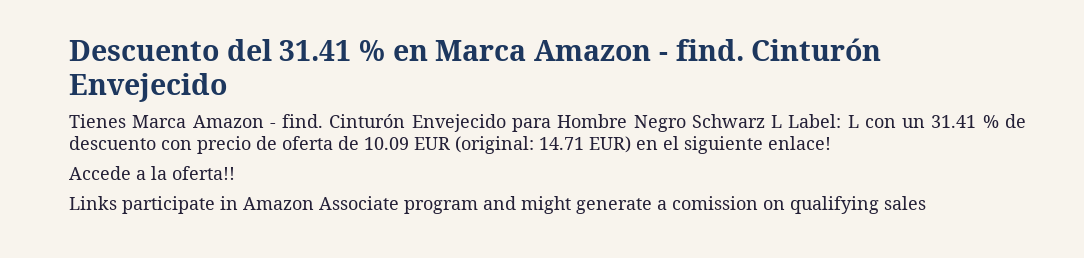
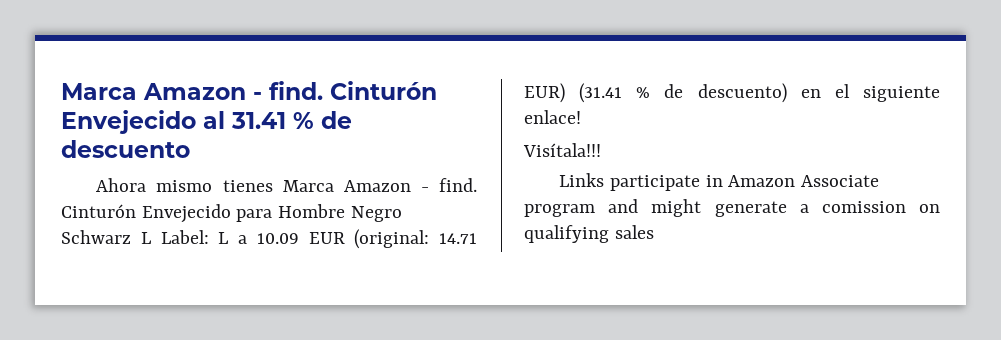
[69,38,882,61] [69,73,227,102] [69,114,126,128] Descuento del 31.41 % en Marca Amazon - find. Cinturón Envejecido // Tienes -> [61,81,437,100] [61,110,352,134] [61,140,190,158] [96,178,273,192] Marca Amazon - find. Cinturón Envejecido al 31.41 % de descuento // Ahora mismo tienes
[864,114,1027,128] [69,136,359,154] con un 31.41 % de descuento con precio de oferta de -> [238,235,247,244] a
(631, 144) none -> [579,83,787,103] (31.41 % de descuento)
[69,166,235,180] Accede a la oferta!! -> [523,143,601,157] Visítala!!!

